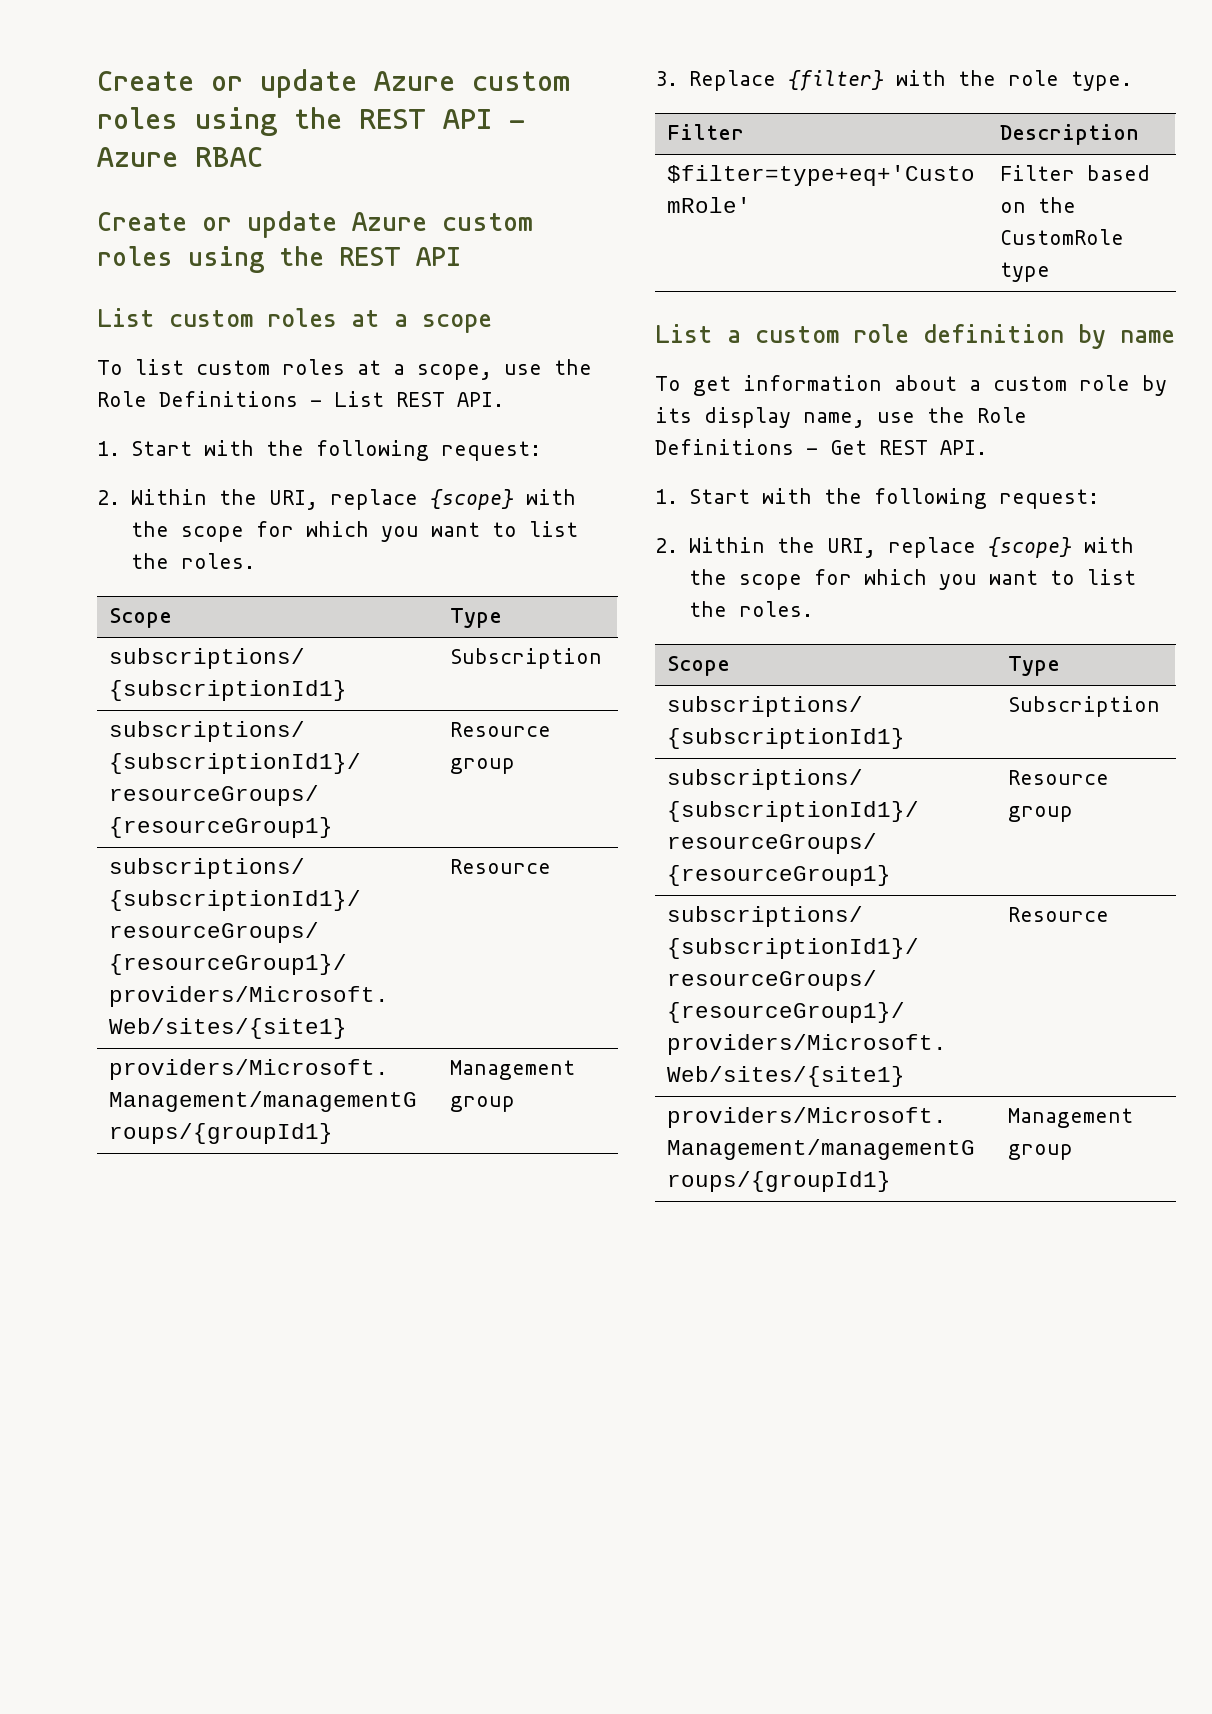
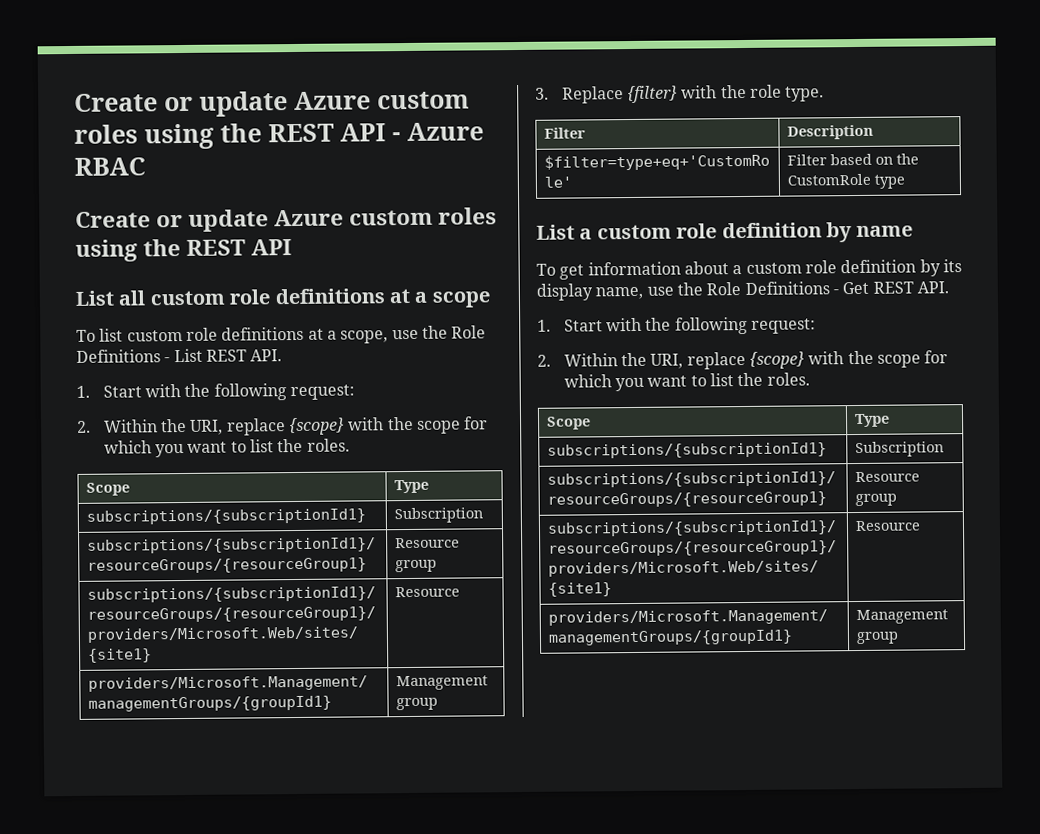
[169,308,337,327] custom roles -> [118,288,385,306] all custom role definitions
[282,359,345,375] roles -> [185,326,305,341] role definitions
(1130, 383) none -> [840,259,917,274] definition

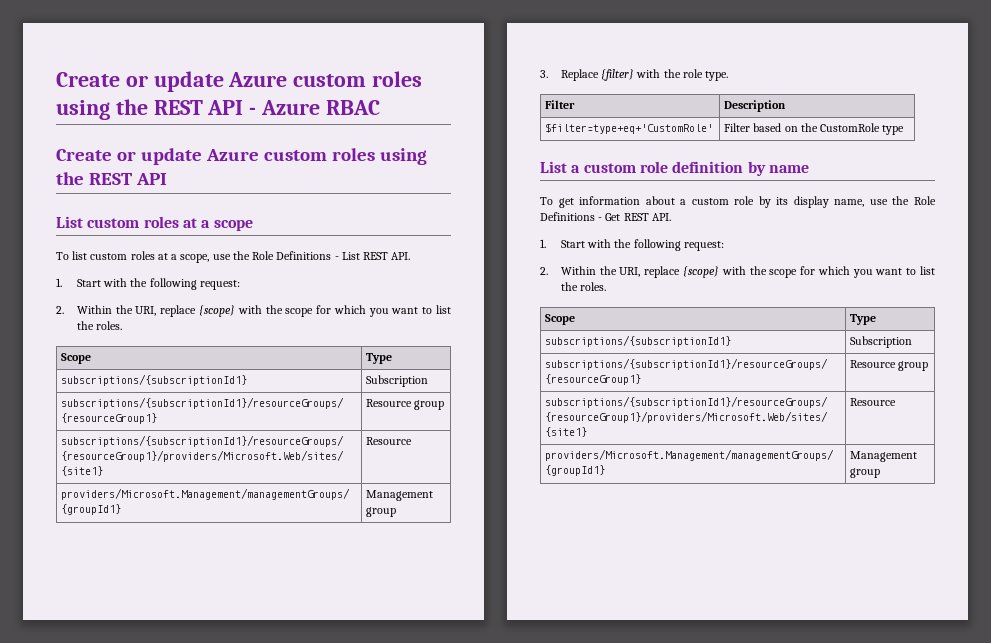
[118,288,385,306] all custom role definitions -> [87,216,179,228] custom roles
[185,326,305,341] role definitions -> [130,251,155,260] roles
[840,259,917,274] definition -> (755, 200) none

